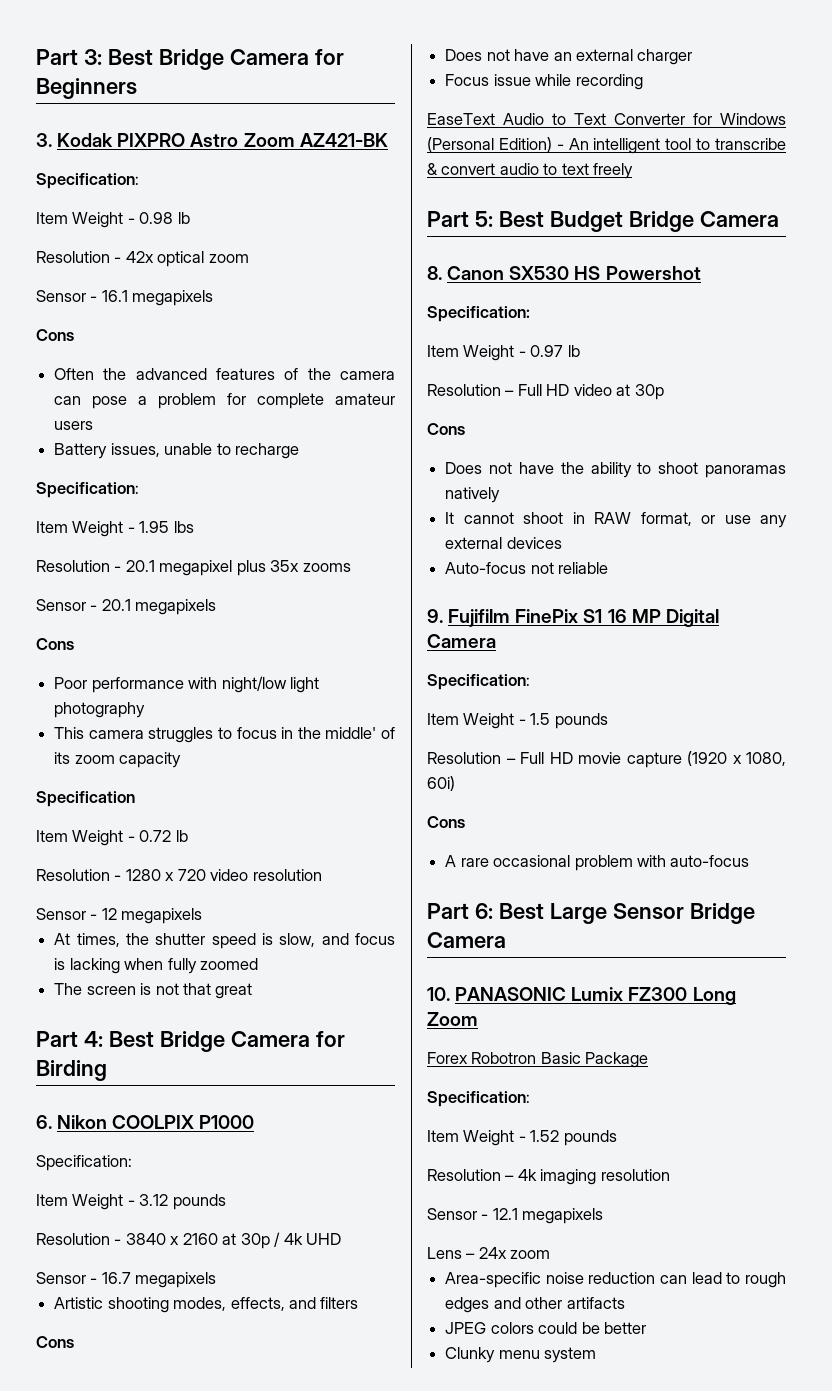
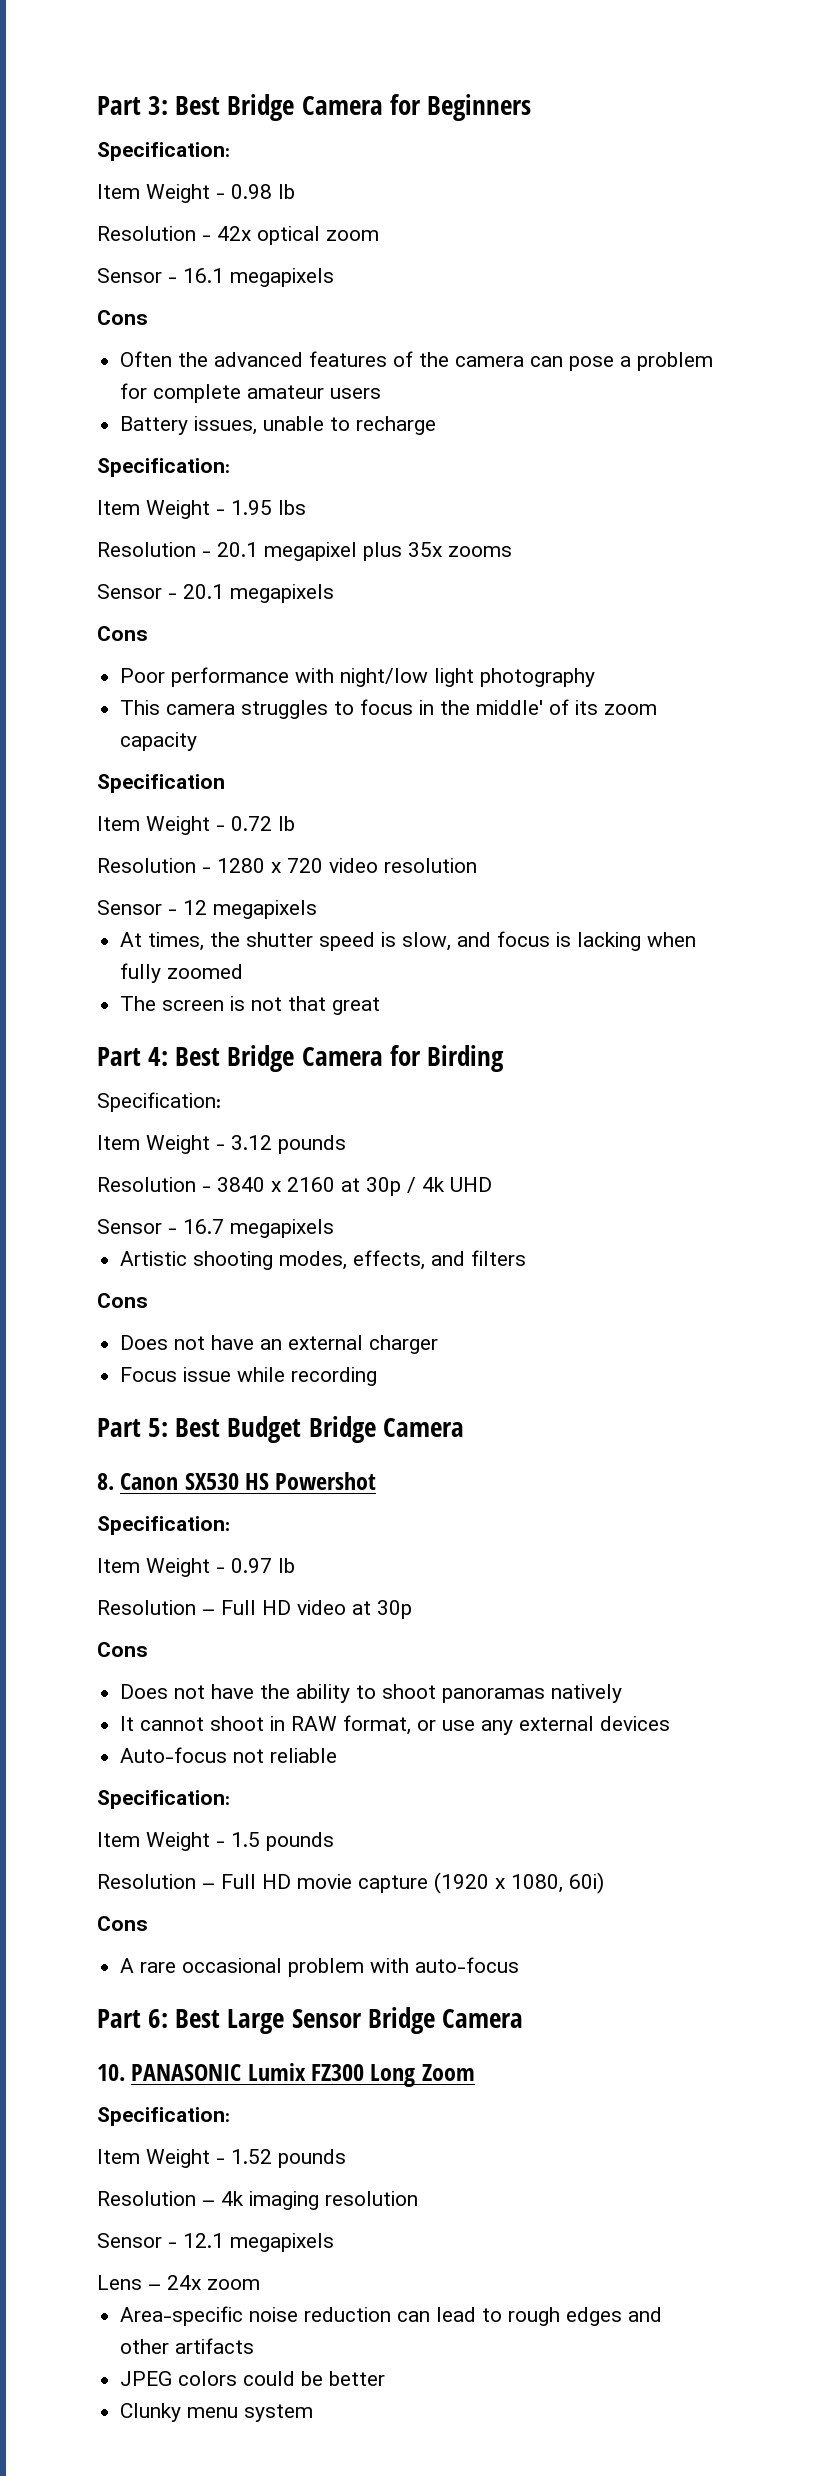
[36,133,388,147] // 3. Kodak PIXPRO Astro Zoom AZ421-BK -> (531, 107) none
[36,1115,255,1129] // 6. Nikon COOLPIX P1000 -> (504, 1058) none
[427,113,786,125] [427,137,786,154] [427,163,634,179] // EaseText Audio to Text Converter for Windows (Personal Edition) - An intelligent tool to transcribe & convert audio to text freely -> (378, 1376) none
[427,609,719,627] [427,634,496,648] // 9. Fujifilm FinePix S1 16 MP Digital Camera -> (338, 1755) none
[427,1052,649,1068] // Forex Robotron Basic Package -> (475, 2072) none

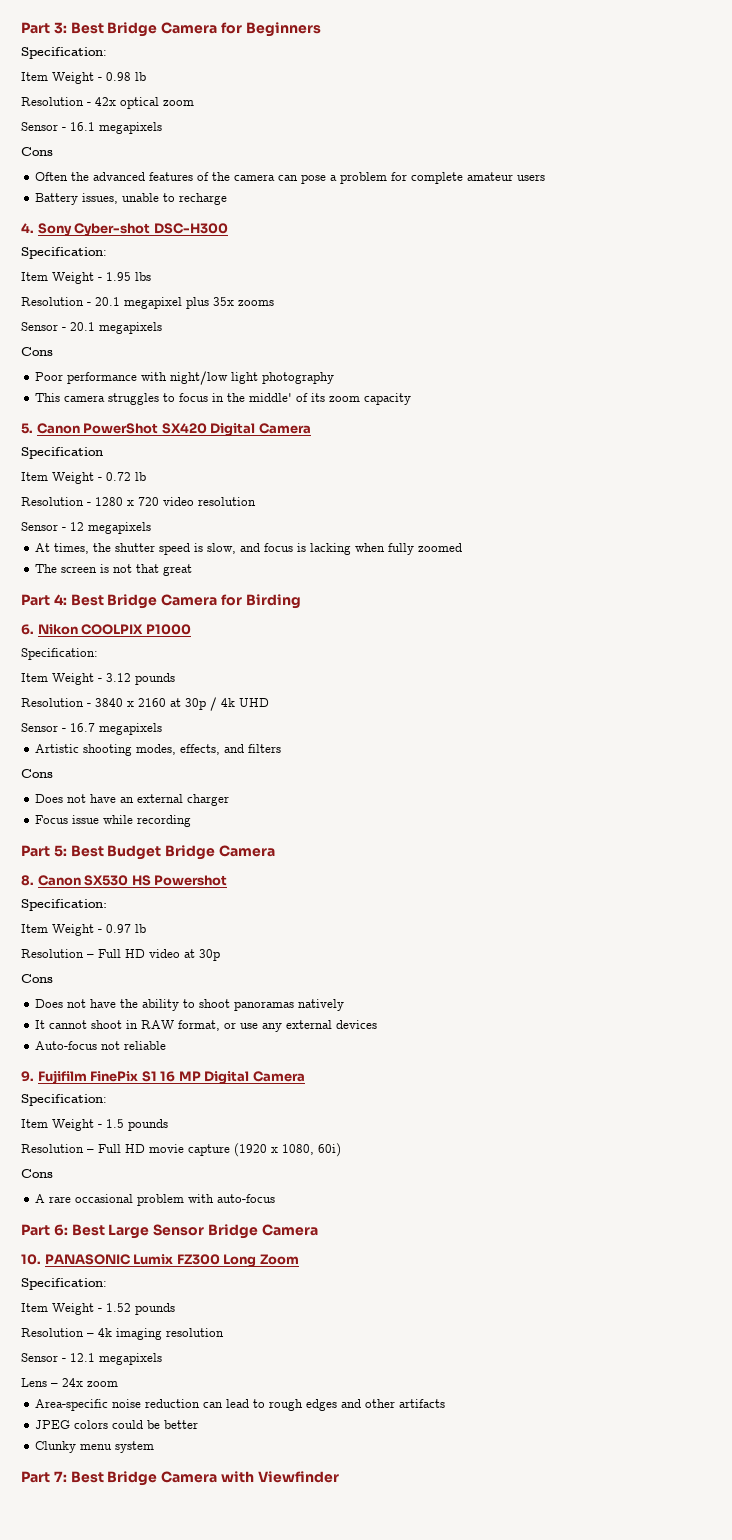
(437, 425) none -> [21,223,228,236] // 4. Sony Cyber-shot DSC-H300
(198, 741) none -> [21,423,311,436] // 5. Canon PowerShot SX420 Digital Camera
(504, 1058) none -> [21,624,191,635] // 6. Nikon COOLPIX P1000
(338, 1755) none -> [21,1070,305,1084] // 9. Fujifilm FinePix S1 16 MP Digital Camera
(314, 2413) none -> [21,1471,339,1486] // Part 7: Best Bridge Camera with Viewfinder

